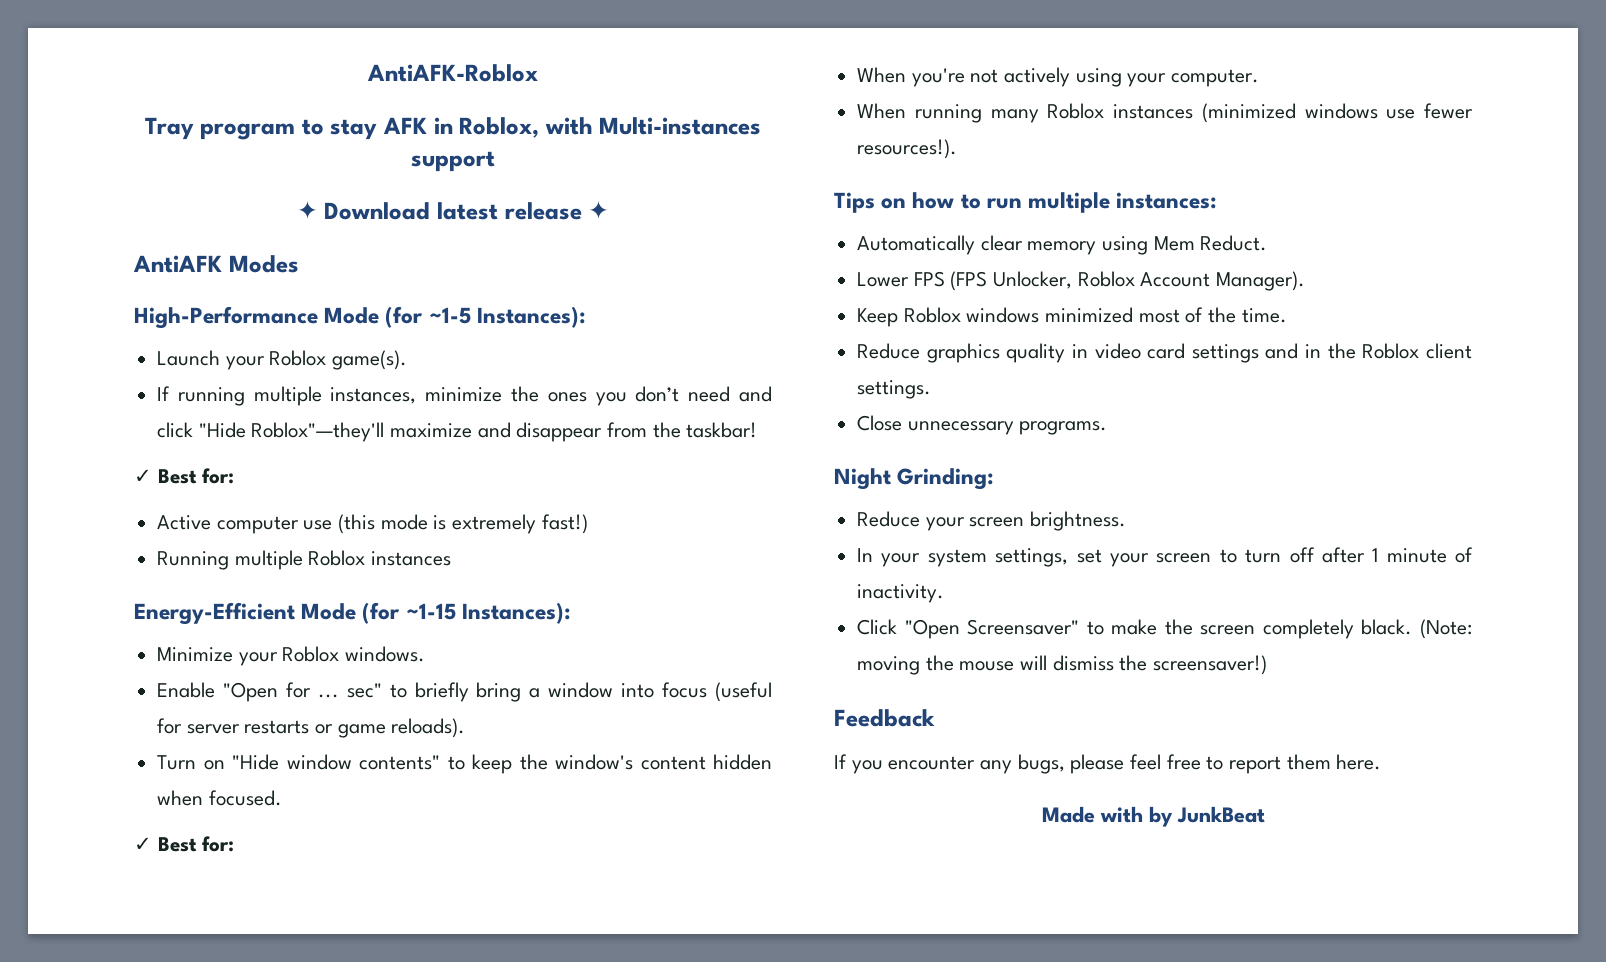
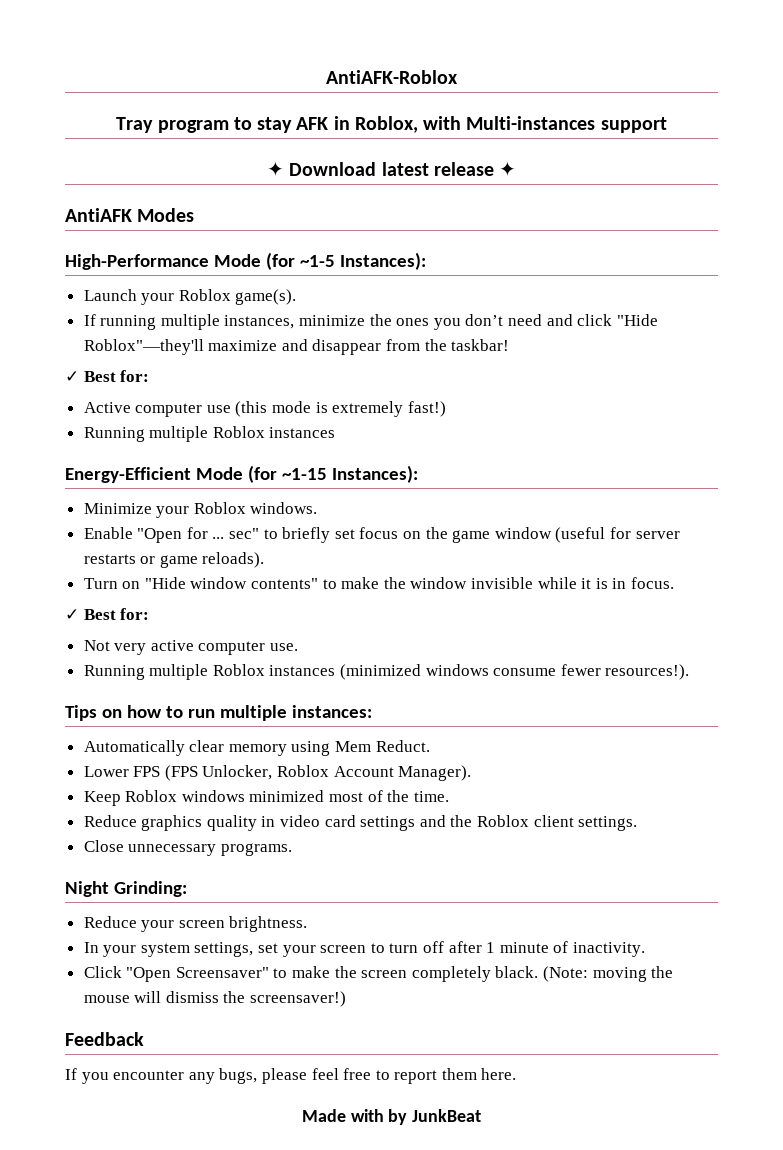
[476,682,708,702] bring a window into focus -> [334,527,552,543] set focus on the game window
[472,754,772,774] [157,790,282,806] [134,836,235,852] [857,67,1260,87] [857,103,1039,123] keep the window's content hidden when focused. // ✓ Best for: // When you're not actively using your computer. // When running many -> [341,577,674,589] [65,608,150,620] [83,640,299,655] [83,664,209,680] make the window invisible while it is in focus. // ✓ Best for: // Not very active computer use. // Running multiple
[1386,109,1416,119] use -> [493,668,557,676] consume
[1305,344,1322,358] in -> (446, 821) none

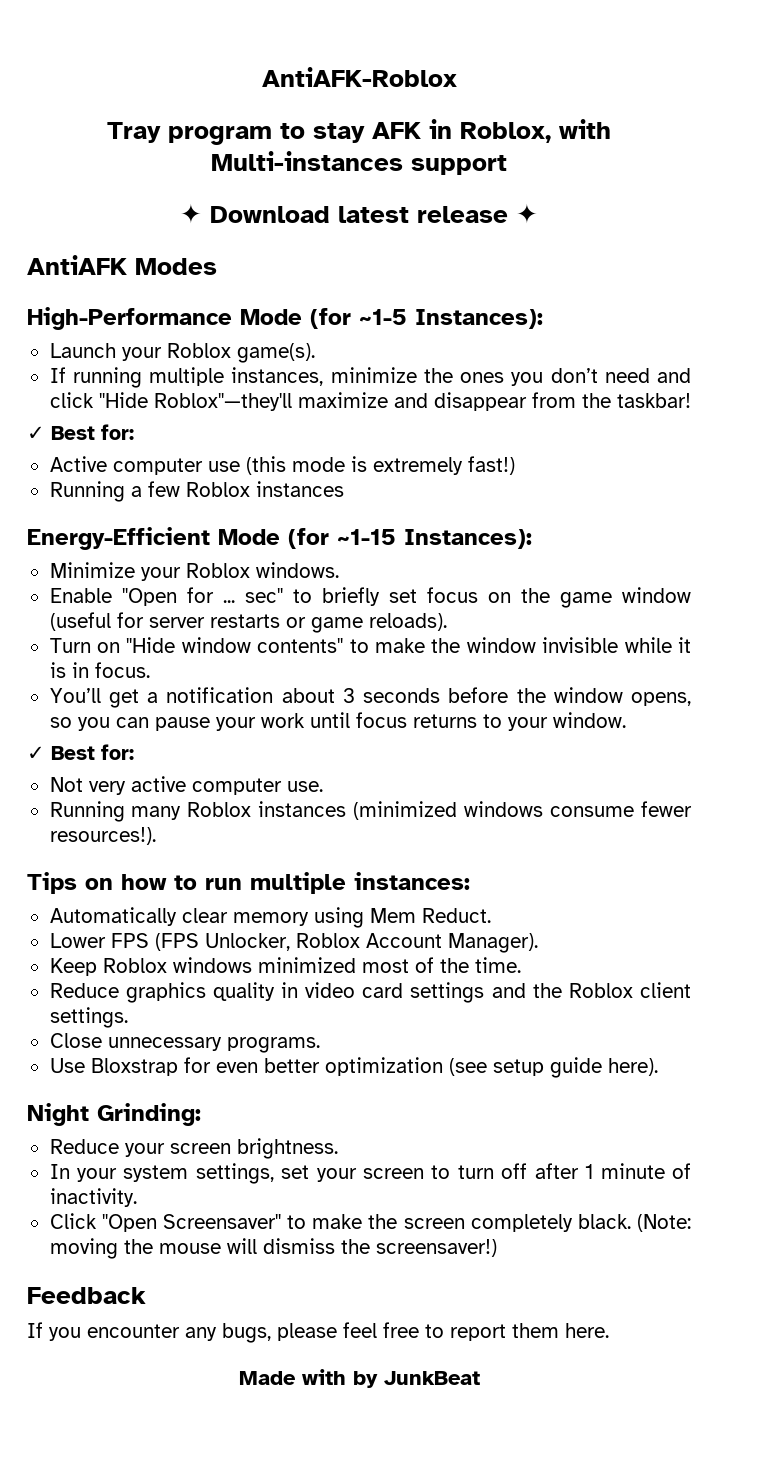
[149,426,209,442] multiple -> [130,481,180,497] a few
(674, 583) none -> [49,687,691,708] [49,712,626,731] // You’ll get a notification about 3 seconds before the window opens, so you can pause your work until focus returns to your window.
[149,664,209,680] multiple -> [131,806,182,820] many
(292, 849) none -> [49,1057,658,1078] // Use Bloxstrap for even better optimization (see setup guide here).

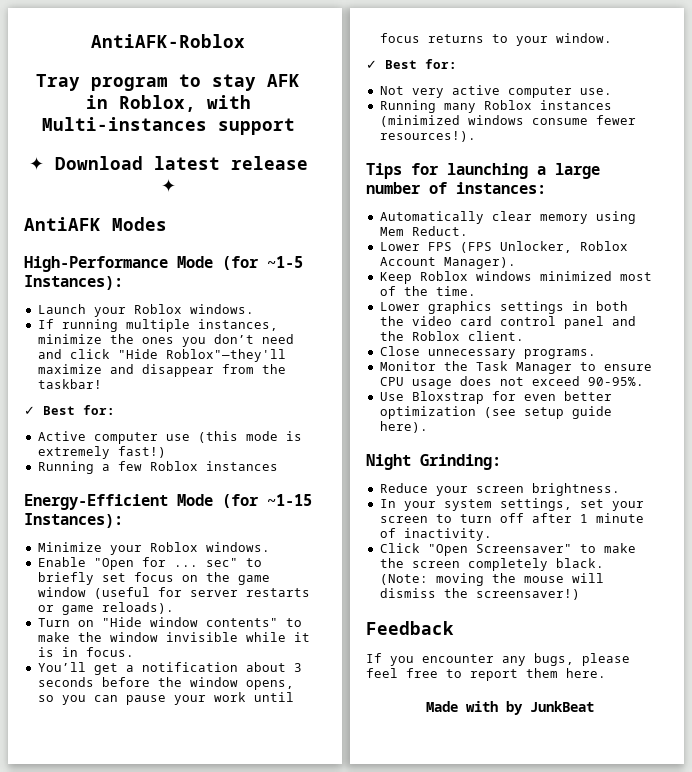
[236,343,315,363] game(s). -> [189,304,254,314] windows.
[85,872,346,894] on how to run multiple -> [411,163,600,179] [366,182,447,194] for launching a large number of
[49,982,485,1003] Reduce graphics quality in video card settings -> [379,301,628,314] [379,316,604,329] Lower graphics settings in both the video card control panel
[639,982,691,998] [49,1007,128,1028] client settings. -> [467,331,524,341] client.
(320, 1045) none -> [379,361,652,374] [379,376,644,389] // Monitor the Task Manager to ensure CPU usage does not exceed 90-95%.

